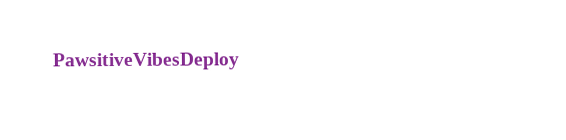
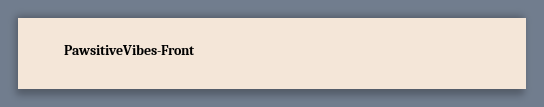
[52,52,239,71] PawsitiveVibesDeploy -> [64,44,195,55] PawsitiveVibes-Front

